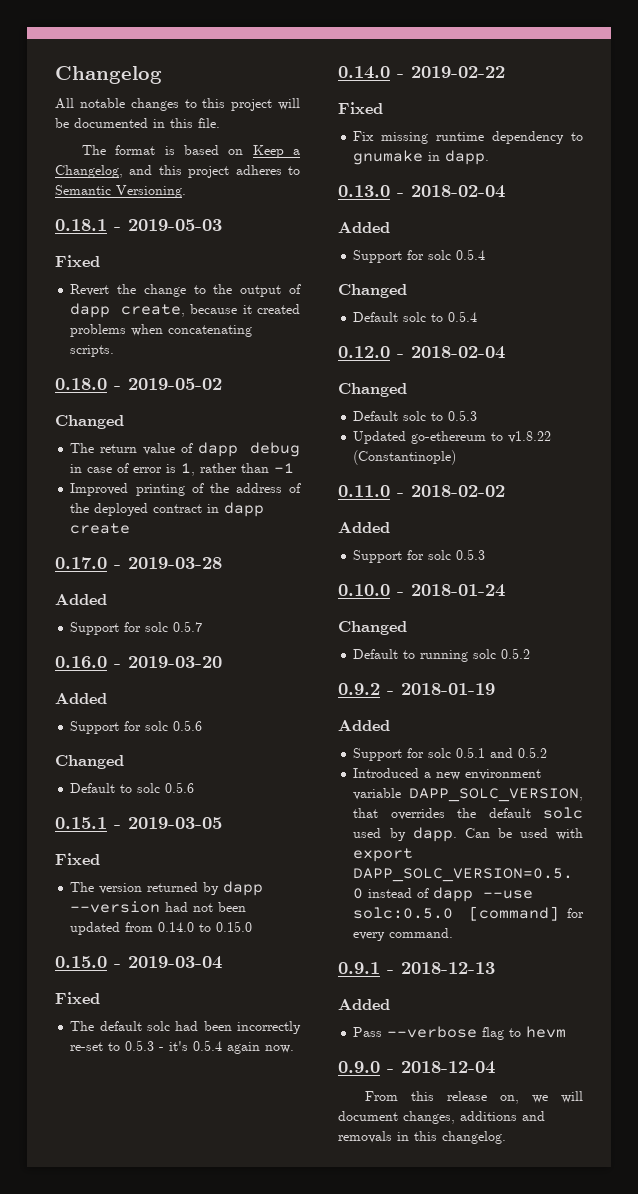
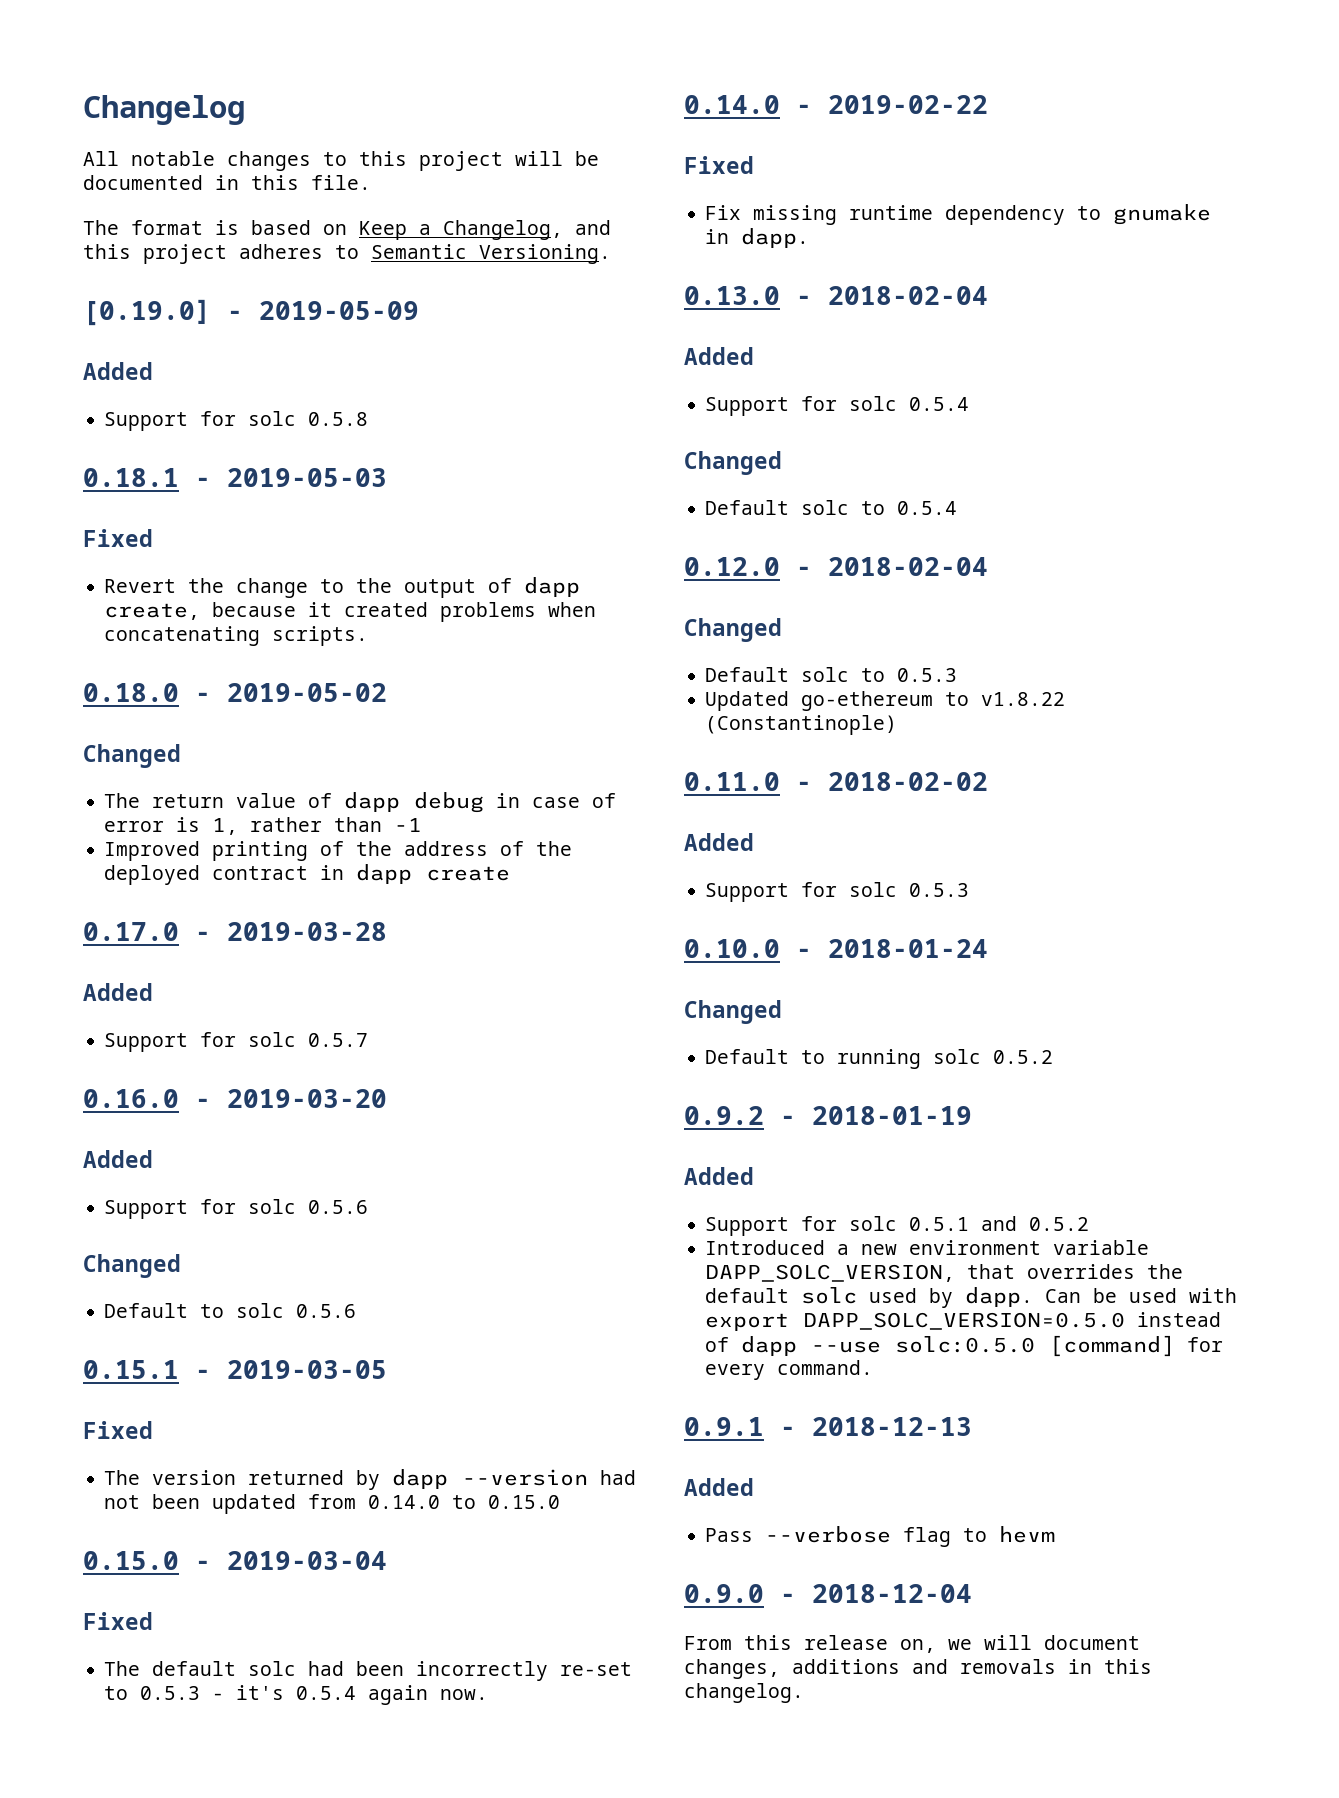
(186, 191) none -> [83,299,419,326] [83,362,153,380] [104,411,369,431] // [0.19.0] - 2019-05-09 // Added // Support for solc 0.5.8

